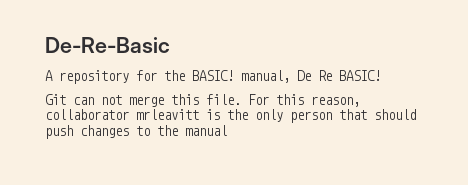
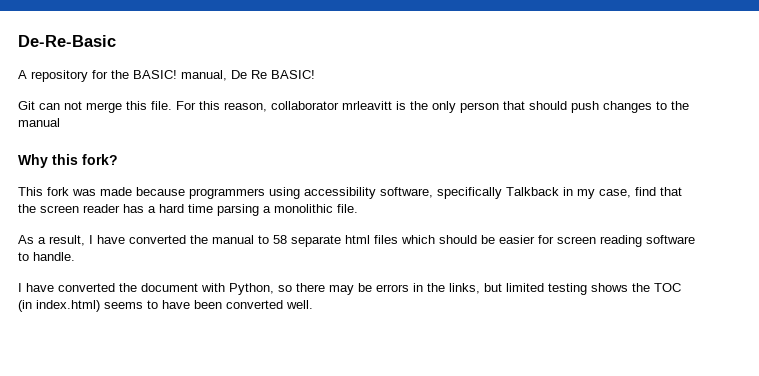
(227, 130) none -> [18,154,118,168] [18,187,682,199] [18,204,358,216] [18,235,695,247] [18,252,75,261] [18,283,681,295] [18,300,313,312] // Why this fork? // This fork was made because programmers using accessibility software, specifically Talkback in my case, find that the screen reader has a hard time parsing a monolithic file. // As a result, I have converted the manual to 58 separate html files which should be easier for screen reading software to handle. // I have converted the document with Python, so there may be errors in the links, but limited testing shows the TOC (in index.html) seems to have been converted well.

